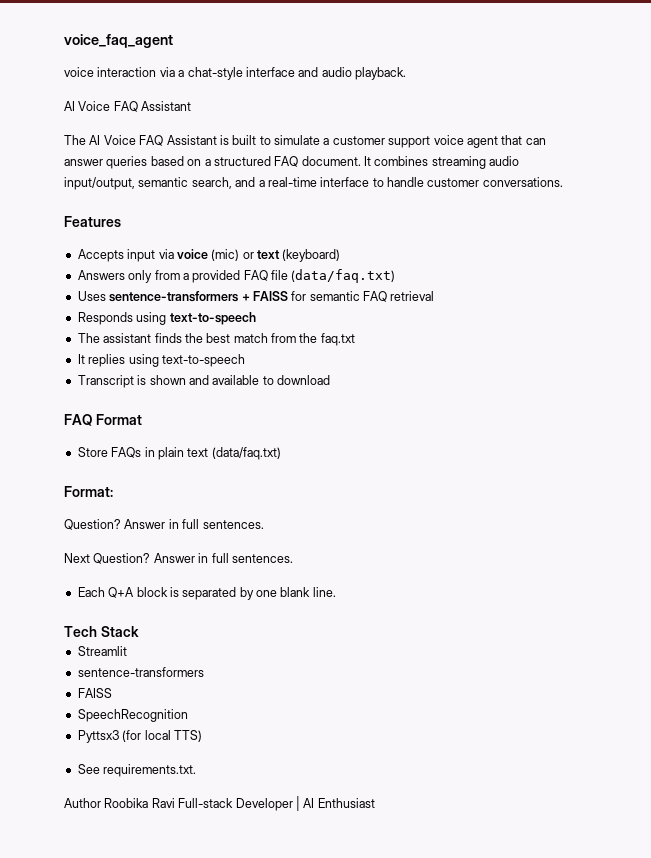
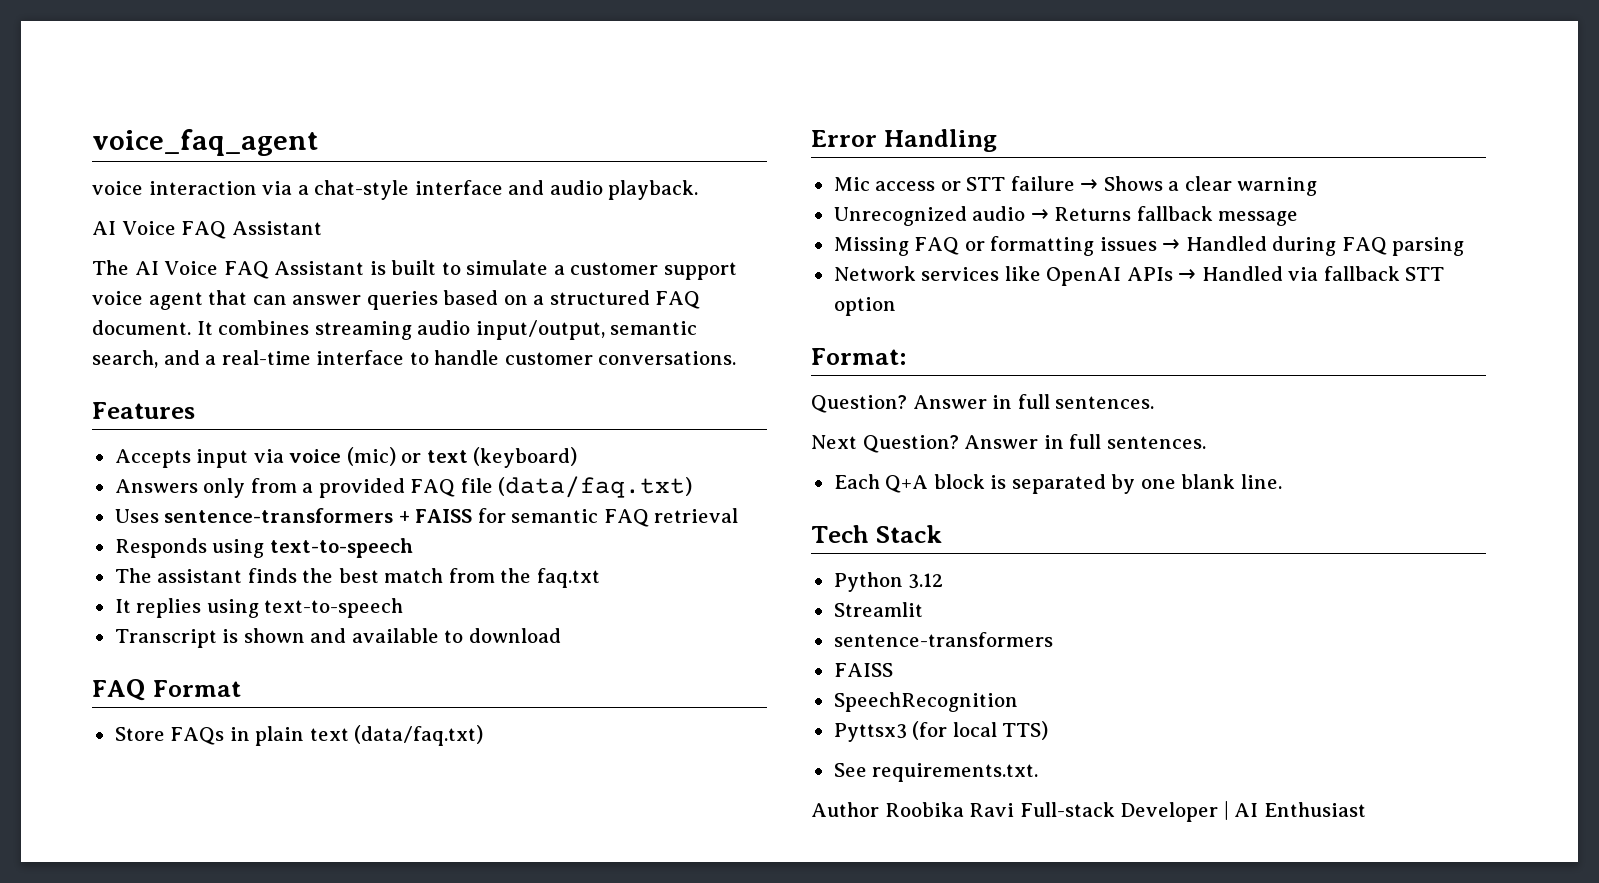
(281, 453) none -> [811,129,997,152] [833,176,1318,196] [833,206,1299,226] [833,236,1465,256] [833,266,1445,286] [833,297,896,316] // Error Handling // Mic access or STT failure → Shows a clear warning // Unrecognized audio → Returns fallback message // Missing FAQ or formatting issues → Handled during FAQ parsing // Network services like OpenAI APIs → Handled via fallback STT option
(139, 631) none -> [833,572,944,592] // Python 3.12

